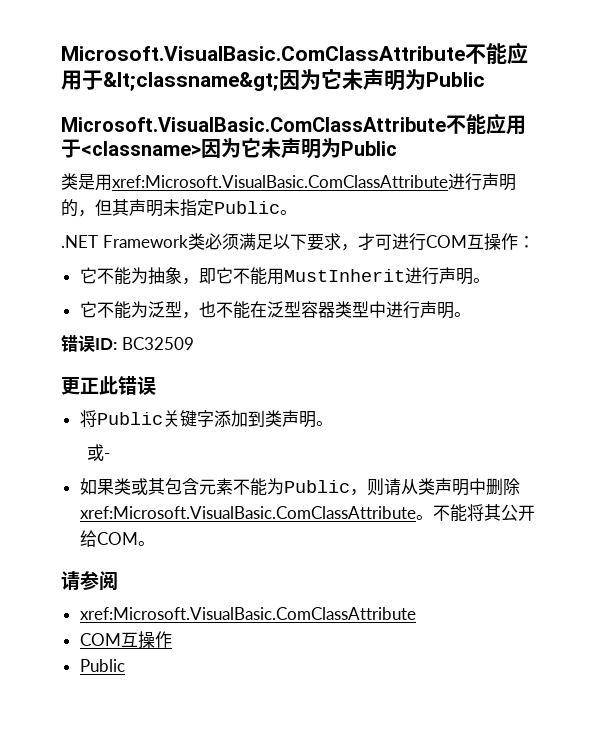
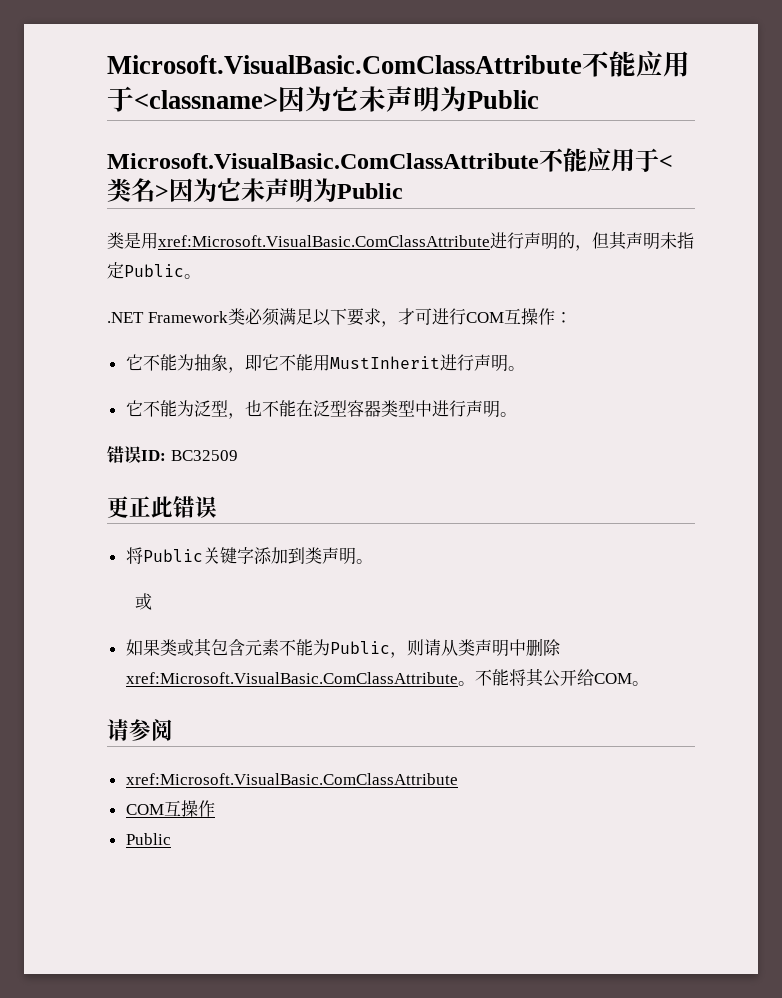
[61,42,528,65] [61,70,279,91] Microsoft.VisualBasic.ComClassAttribute不能应用于&lt;classname&gt; -> [107,51,690,77] [107,86,278,112] Microsoft.VisualBasic.ComClassAttribute不能应用于<classname>
[81,141,201,156] <classname> -> [659,155,673,169] [107,178,169,202] <类名>
[103,453,110,459] - -> (153, 601) none

